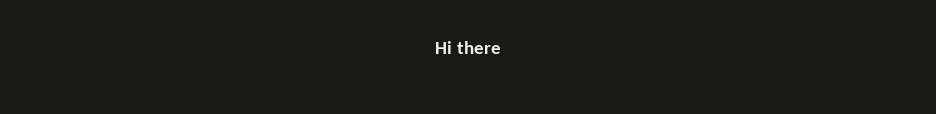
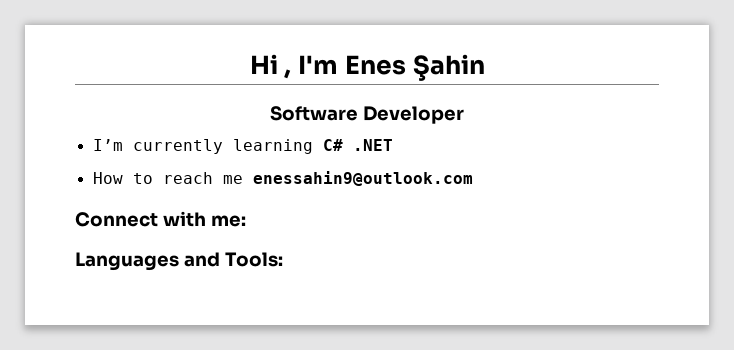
[456,41,501,54] there -> [284,54,485,81] [270,106,464,124] [92,139,393,154] [92,171,473,186] [75,211,246,227] [75,252,283,271] , I'm Enes Şahin // Software Developer // I’m currently learning C# .NET // How to reach me enessahin9@outlook.com // Connect with me: // Languages and Tools:

